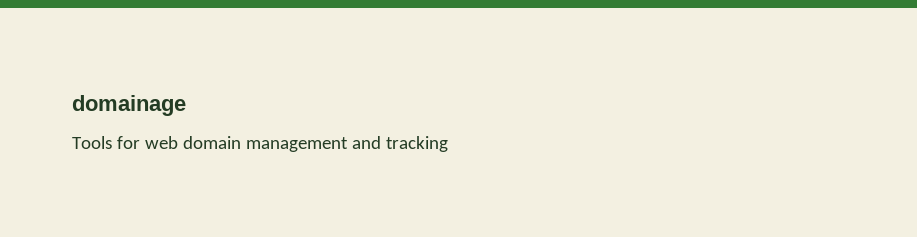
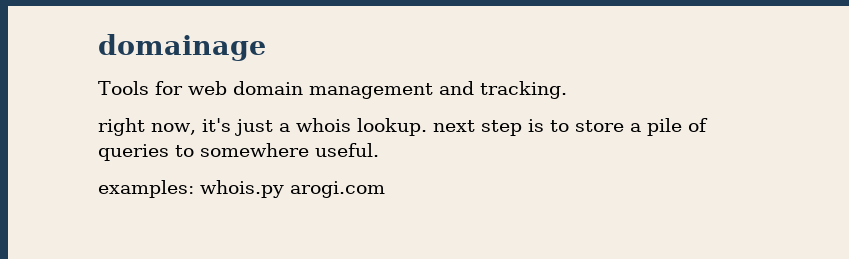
[385,136,448,152] tracking -> [479,81,567,99] [98,118,708,136] [98,143,379,161] [98,180,385,198] tracking. // right now, it's just a whois lookup. next step is to store a pile of queries to somewhere useful. // examples: whois.py arogi.com

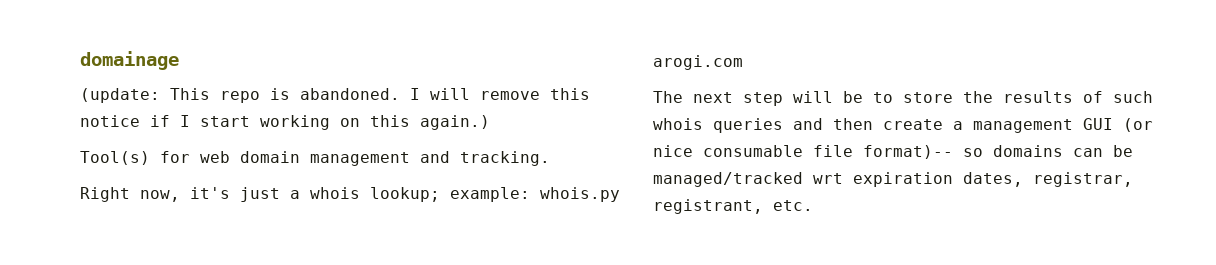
[98,81,149,95] Tools -> [80,88,590,103] [80,115,490,130] [80,151,150,165] (update: This repo is abandoned. I will remove this notice if I start working on this again.) // Tool(s)
[98,118,145,136] right -> [80,187,130,202] Right
[356,118,708,136] [98,143,379,161] [98,180,385,198] lookup. next step is to store a pile of queries to somewhere useful. // examples: whois.py arogi.com -> [370,187,620,202] [653,55,743,70] [653,91,1153,106] [653,118,1153,133] [653,145,1133,159] [653,172,1133,187] [653,199,813,214] lookup; example: whois.py arogi.com // The next step will be to store the results of such whois queries and then create a management GUI (or nice consumable file format)-- so domains can be managed/tracked wrt expiration dates, registrar, registrant, etc.

